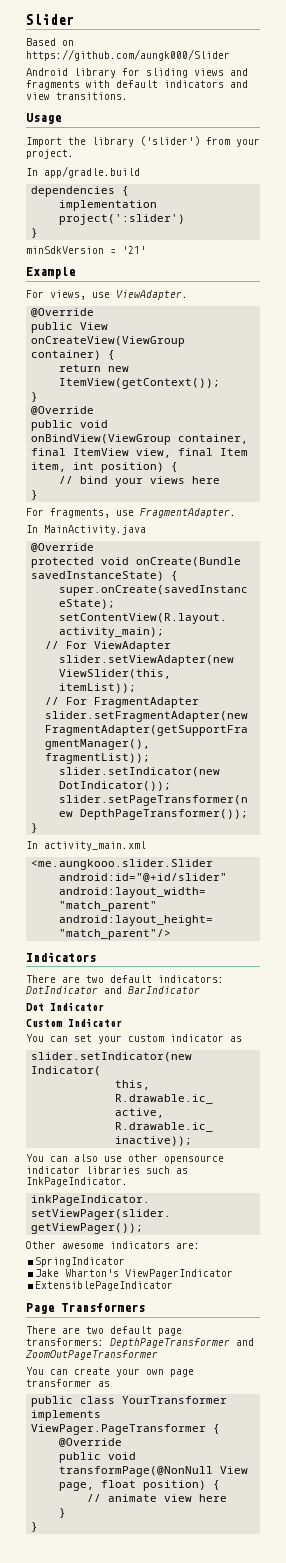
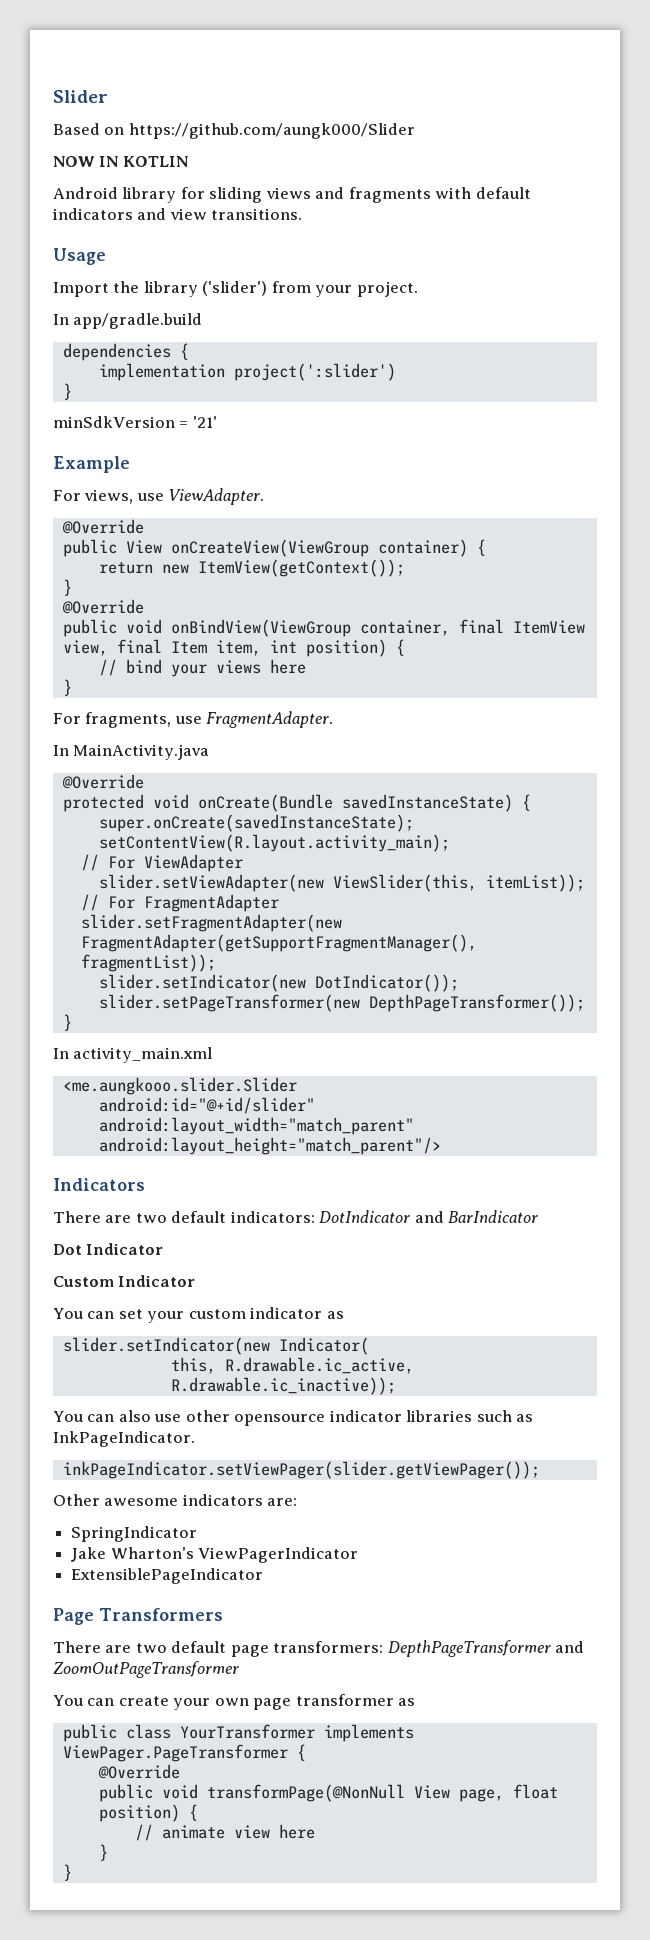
(230, 55) none -> [53,156,188,167] // NOW IN KOTLIN

